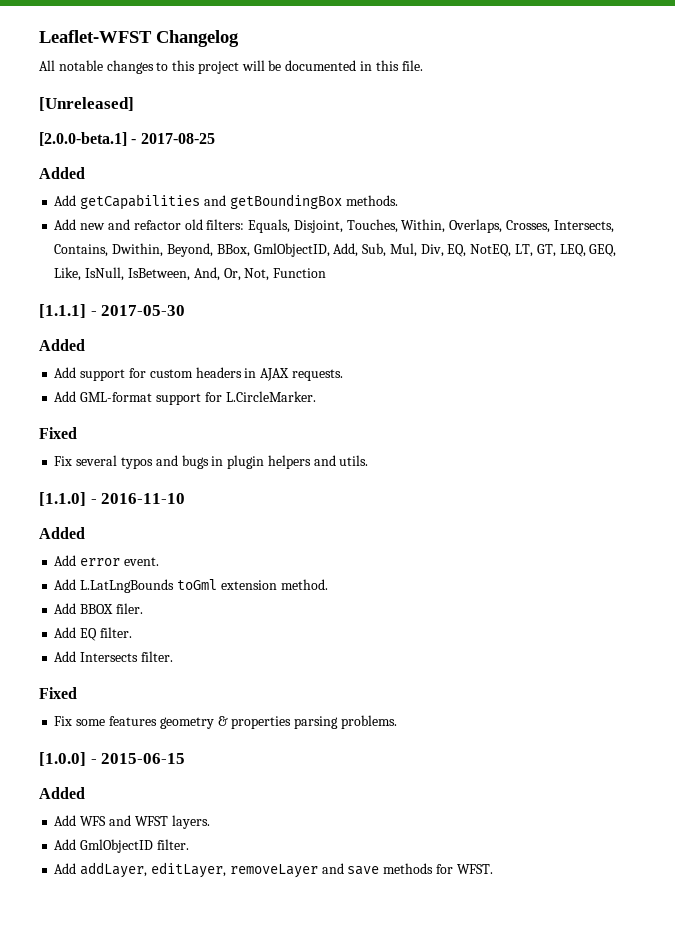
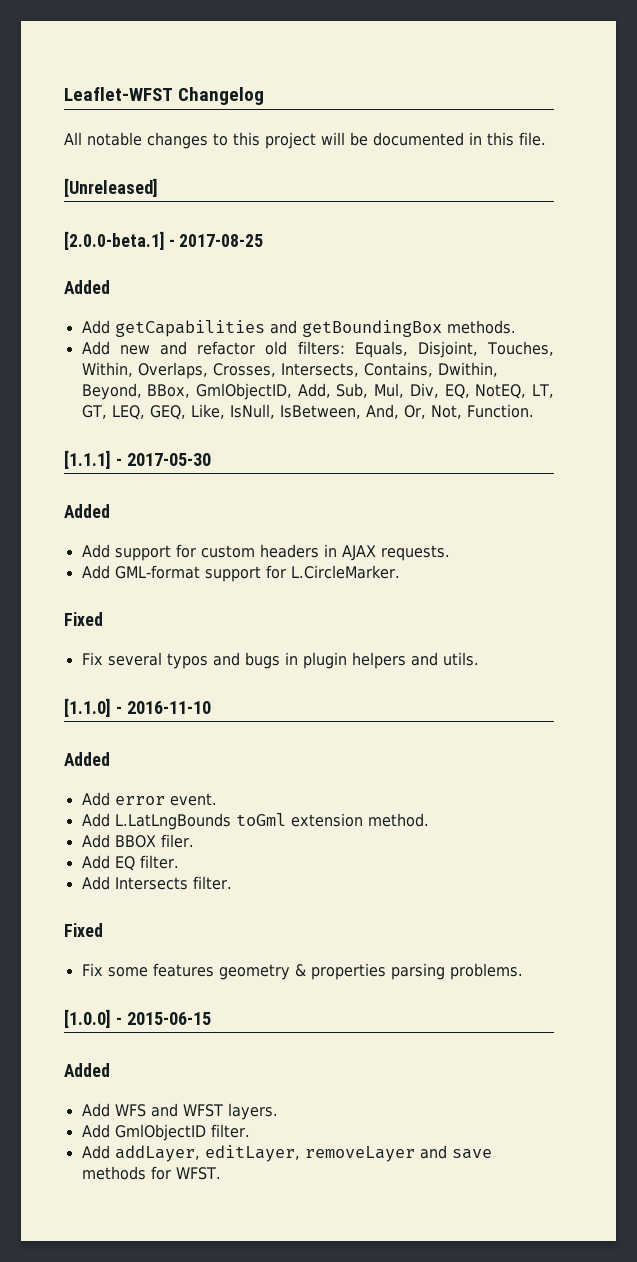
[273,268,327,278] Function -> [466,404,534,418] Function.

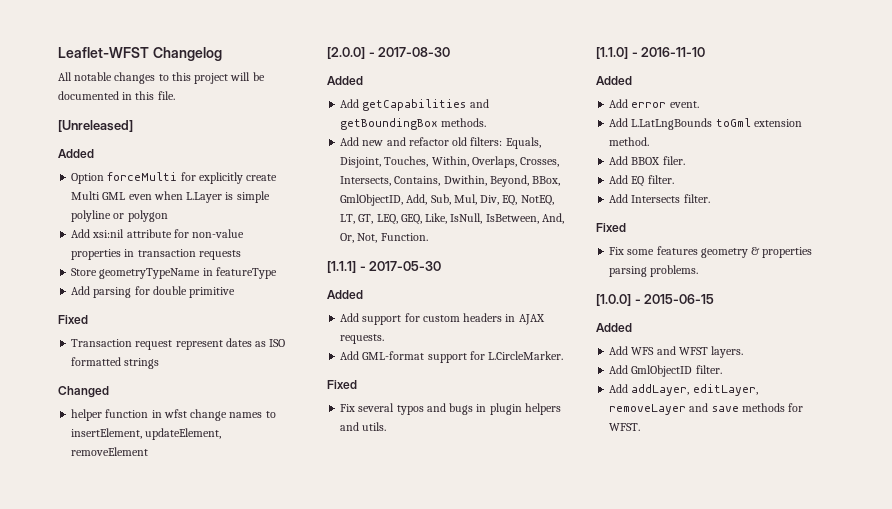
[64,231,264,250] [2.0.0-beta.1] - 2017-08-25 -> [58,149,94,158] [71,172,278,184] [71,191,270,203] [71,210,168,222] [71,229,245,238] [71,249,241,260] [71,267,277,279] [71,286,236,298] [58,315,88,324] [71,338,286,350] [71,357,160,369] [58,386,109,398] [71,409,276,421] [71,428,222,440] [71,447,149,456] [327,47,451,59] Added // Option forceMulti for explicitly create Multi GML even when L.Layer is simple polyline or polygon // Add xsi:nil attribute for non-value properties in transaction requests // Store geometryTypeName in featureType // Add parsing for double primitive // Fixed // Transaction request represent dates as ISO formatted strings // Changed // helper function in wfst change names to insertElement, updateElement, removeElement // [2.0.0] - 2017-08-30

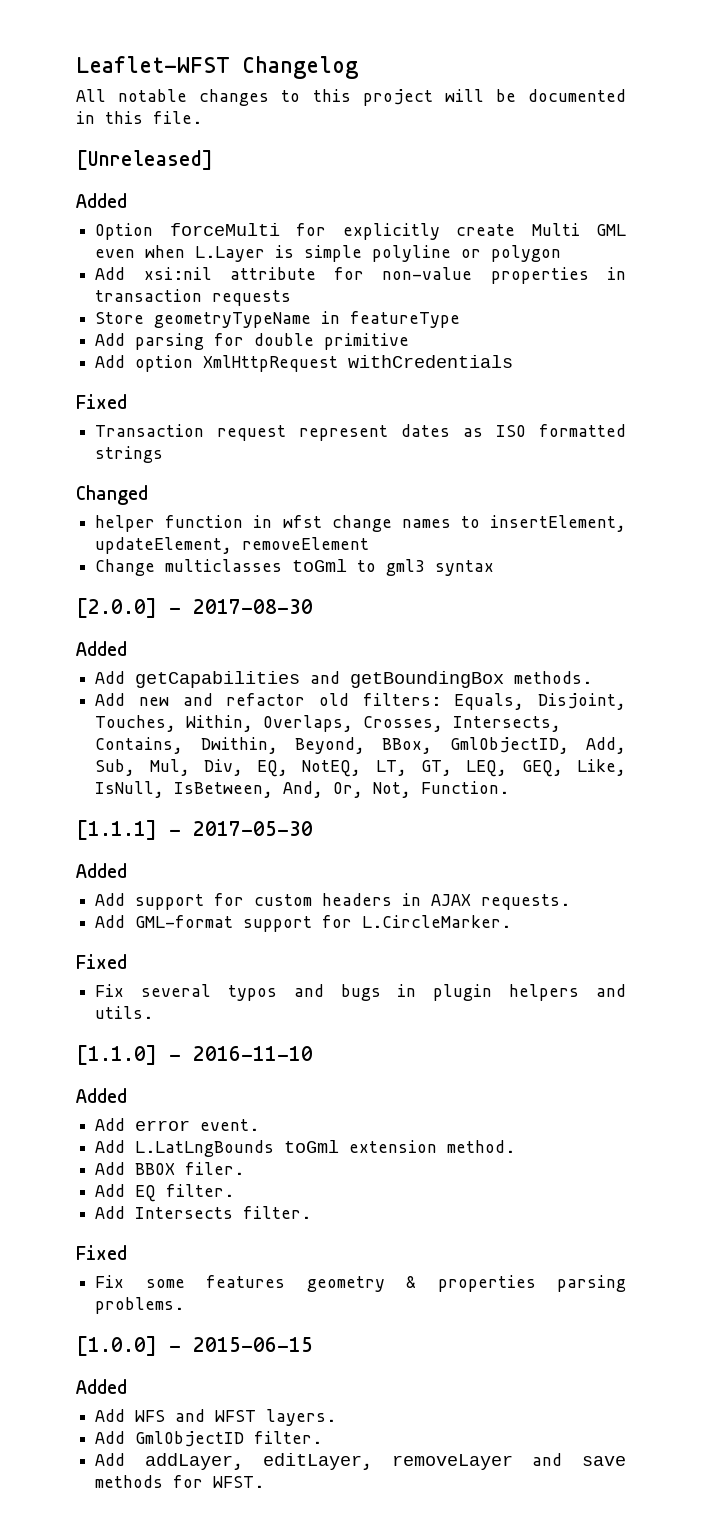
(236, 292) none -> [95,355,514,372] // Add option XmlHttpRequest withCredentials
(149, 451) none -> [95,559,495,576] // Change multiclasses toGml to gml3 syntax

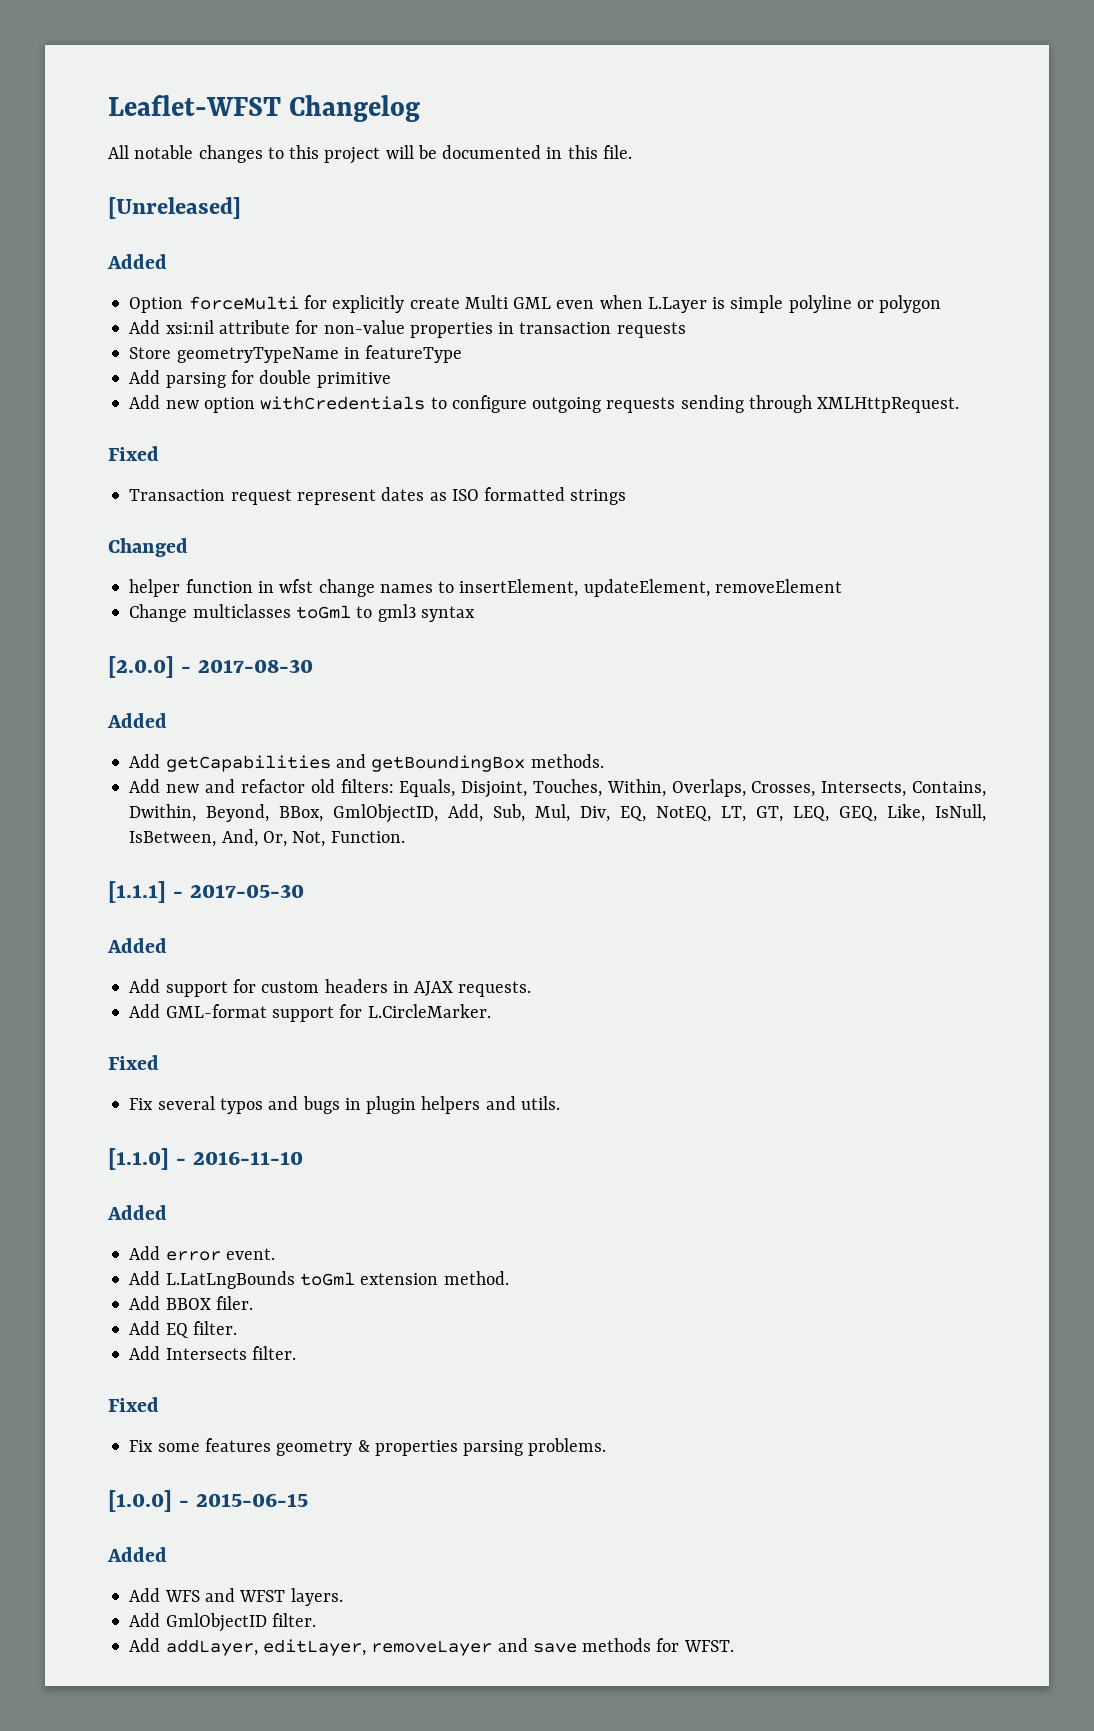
[135,355,339,372] option XmlHttpRequest -> [165,397,255,413] new option
(514, 361) none -> [430,395,960,413] to configure outgoing requests sending through XMLHttpRequest.

